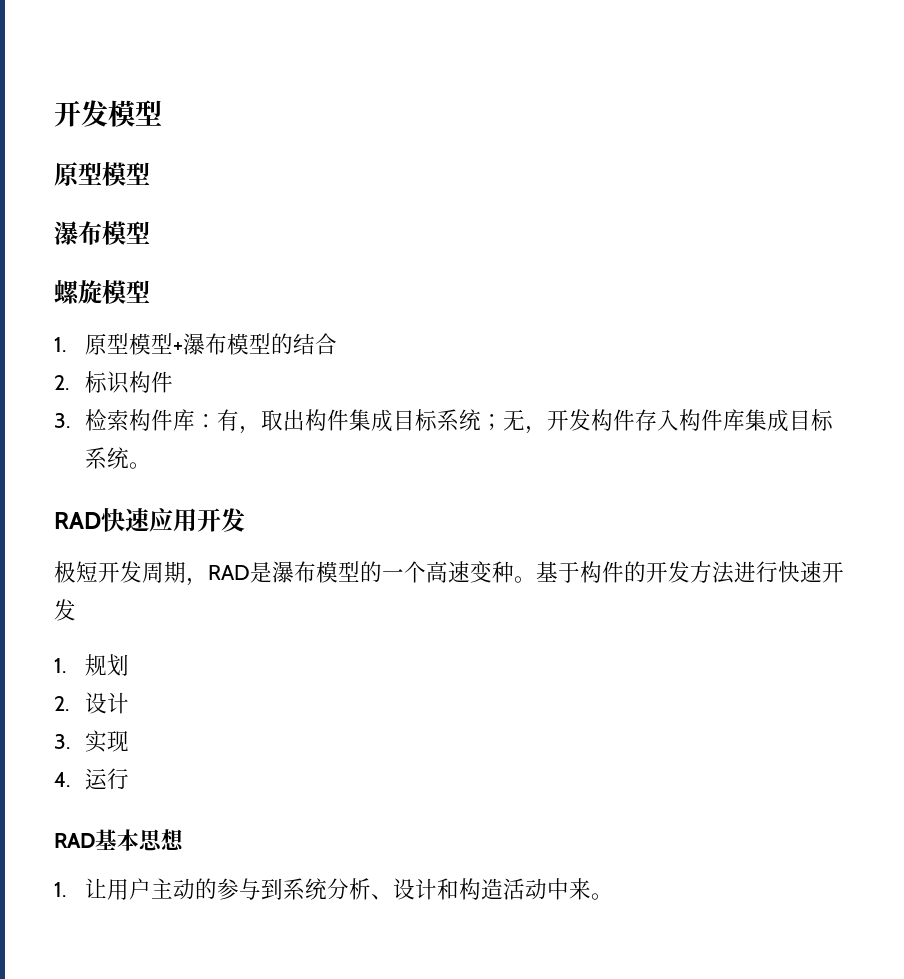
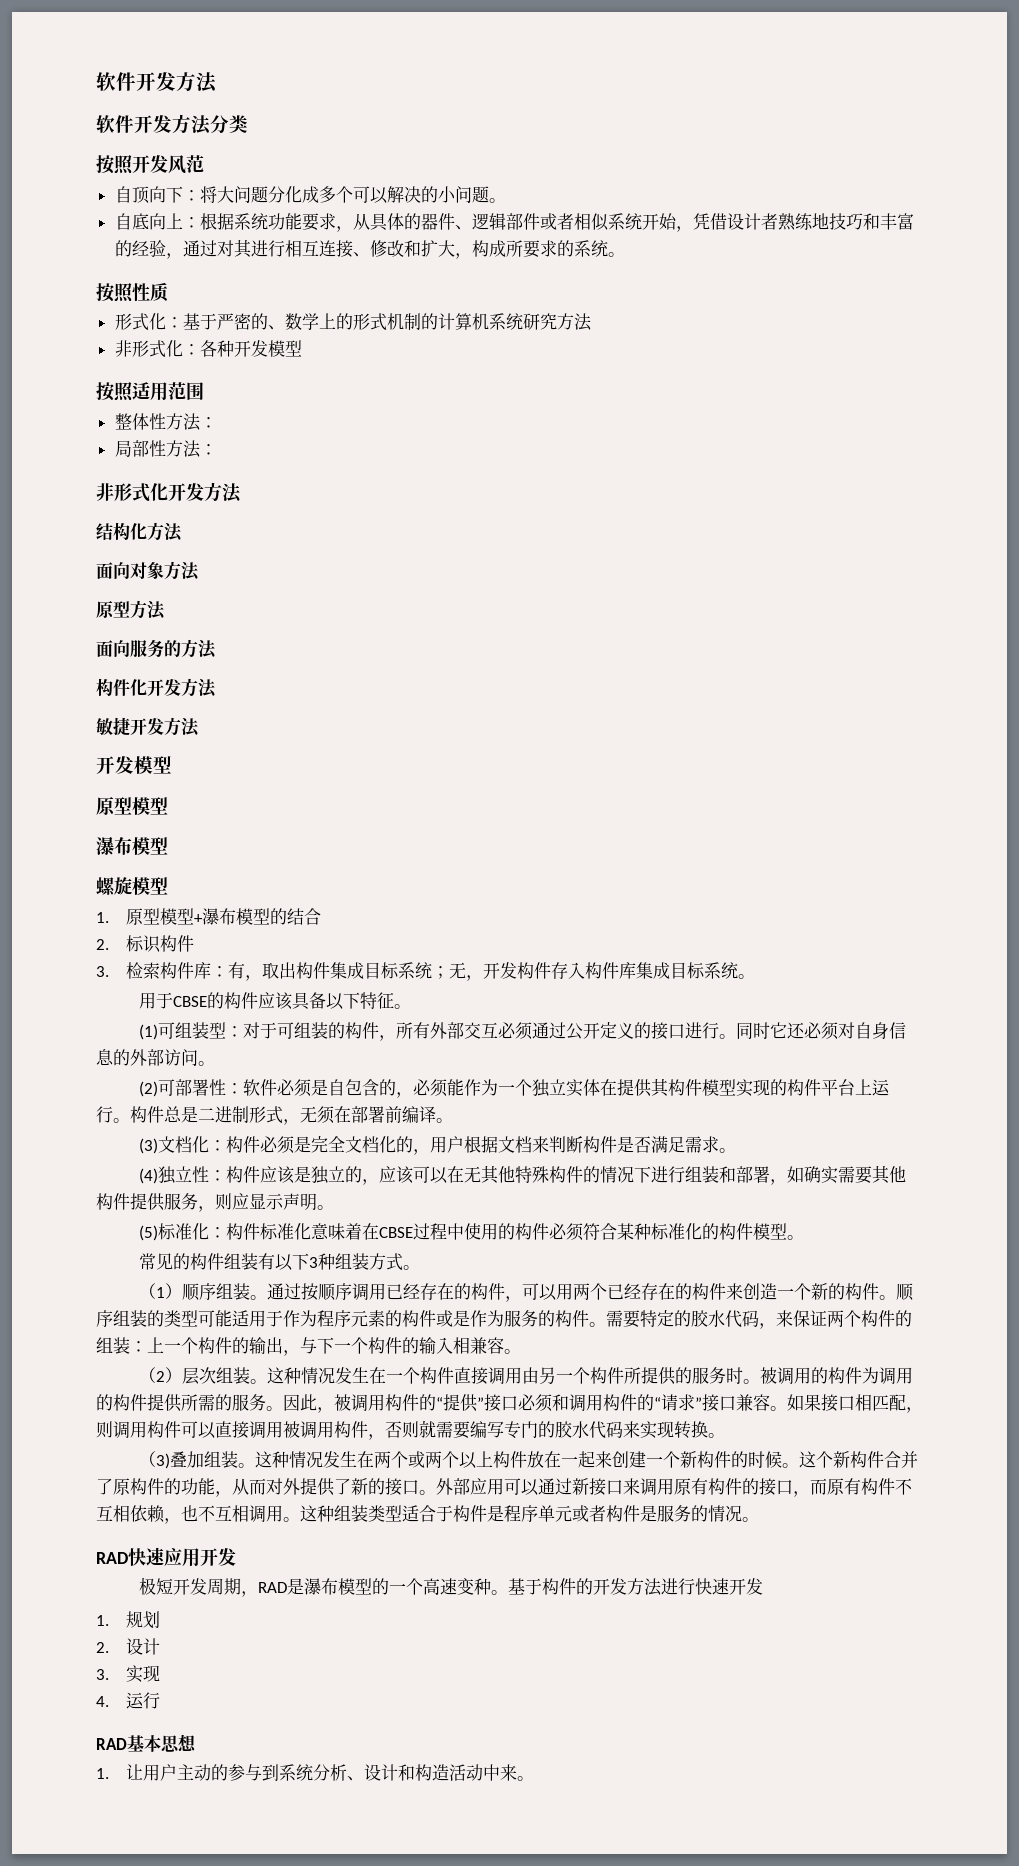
(54, 113) none -> [96,72,217,93] [96,114,248,135] [96,155,204,175] [114,186,506,204] [114,213,914,232] [114,239,625,259] [96,282,168,303] [114,313,592,331] [114,340,302,358] [96,382,204,402] [114,413,217,431] [114,440,217,458] [96,482,242,503] [96,522,183,542] [96,561,200,581] [96,600,166,620] [96,639,217,659] [96,678,217,698] [96,717,200,737] 软件开发方法 // 软件开发方法分类 // 按照开发风范 // 自顶向下：将大问题分化成多个可以解决的小问题。 // 自底向上：根据系统功能要求，从具体的器件、逻辑部件或者相似系统开始，凭借设计者熟练地技巧和丰富的经验，通过对其进行相互连接、修改和扩大，构成所要求的系统。 // 按照性质 // 形式化：基于严密的、数学上的形式机制的计算机系统研究方法 // 非形式化：各种开发模型 // 按照适用范围 // 整体性方法： // 局部性方法： // 非形式化开发方法 // 结构化方法 // 面向对象方法 // 原型方法 // 面向服务的方法 // 构件化开发方法 // 敏捷开发方法 //
(151, 465) none -> [139,992,412,1010] [139,1022,907,1041] [96,1049,215,1066] [139,1078,891,1098] [96,1106,453,1125] [139,1136,737,1155] [139,1165,907,1185] [96,1193,334,1212] [139,1223,805,1241] [139,1253,421,1271] [139,1283,915,1302] [96,1310,912,1329] [96,1337,521,1356] [139,1367,914,1385] [96,1394,923,1413] [96,1420,725,1440] [139,1451,919,1469] [96,1478,912,1497] [96,1505,759,1524] // 用于CBSE的构件应该具备以下特征。 // (1)可组装型：对于可组装的构件，所有外部交互必须通过公开定义的接口进行。同时它还必须对自身信息的外部访问。 // (2)可部署性：软件必须是自包含的，必须能作为一个独立实体在提供其构件模型实现的构件平台上运行。构件总是二进制形式，无须在部署前编译。 // (3)文档化：构件必须是完全文档化的，用户根据文档来判断构件是否满足需求。 // (4)独立性：构件应该是独立的，应该可以在无其他特殊构件的情况下进行组装和部署，如确实需要其他构件提供服务，则应显示声明。 // (5)标准化：构件标准化意味着在CBSE过程中使用的构件必须符合某种标准化的构件模型。 // 常见的构件组装有以下3种组装方式。 // （1）顺序组装。通过按顺序调用已经存在的构件，可以用两个已经存在的构件来创造一个新的构件。顺序组装的类型可能适用于作为程序元素的构件或是作为服务的构件。需要特定的胶水代码，来保证两个构件的组装：上一个构件的输出，与下一个构件的输入相兼容。 // （2）层次组装。这种情况发生在一个构件直接调用由另一个构件所提供的服务时。被调用的构件为调用的构件提供所需的服务。因此，被调用构件的“提供”接口必须和调用构件的“请求”接口兼容。如果接口相匹配，则调用构件可以直接调用被调用构件，否则就需要编写专门的胶水代码来实现转换。 // （3)叠加组装。这种情况发生在两个或两个以上构件放在一起来创建一个新构件的时候。这个新构件合并了原构件的功能，从而对外提供了新的接口。外部应用可以通过新接口来调用原有构件的接口，而原有构件不互相依赖，也不互相调用。这种组装类型适合于构件是程序单元或者构件是服务的情况。

